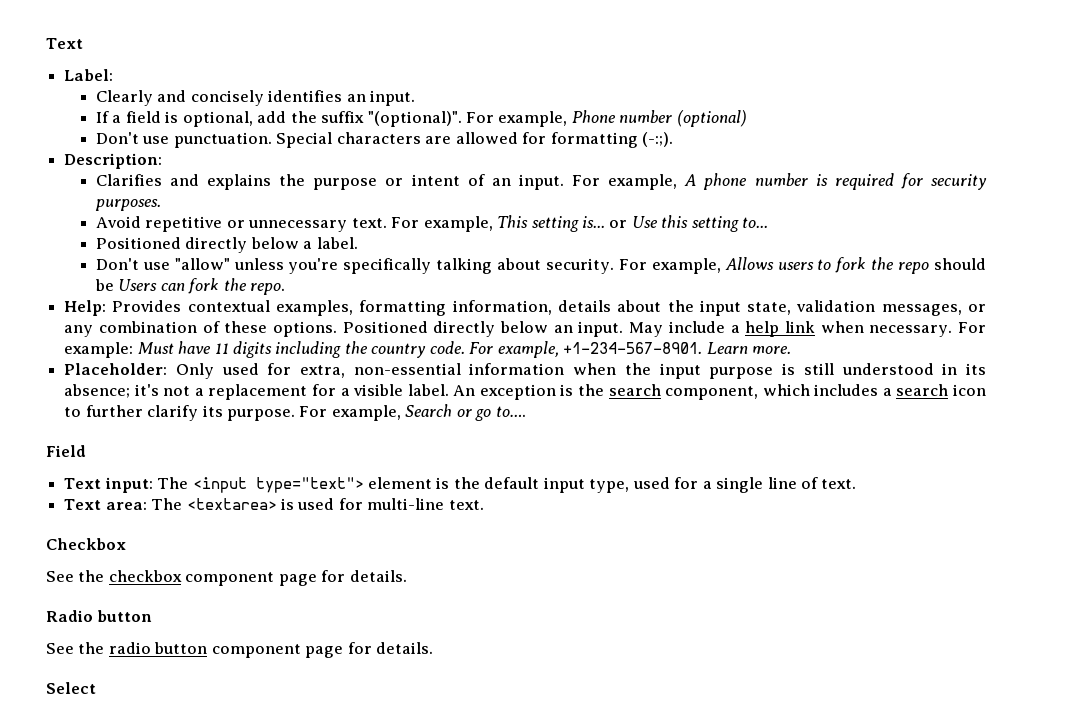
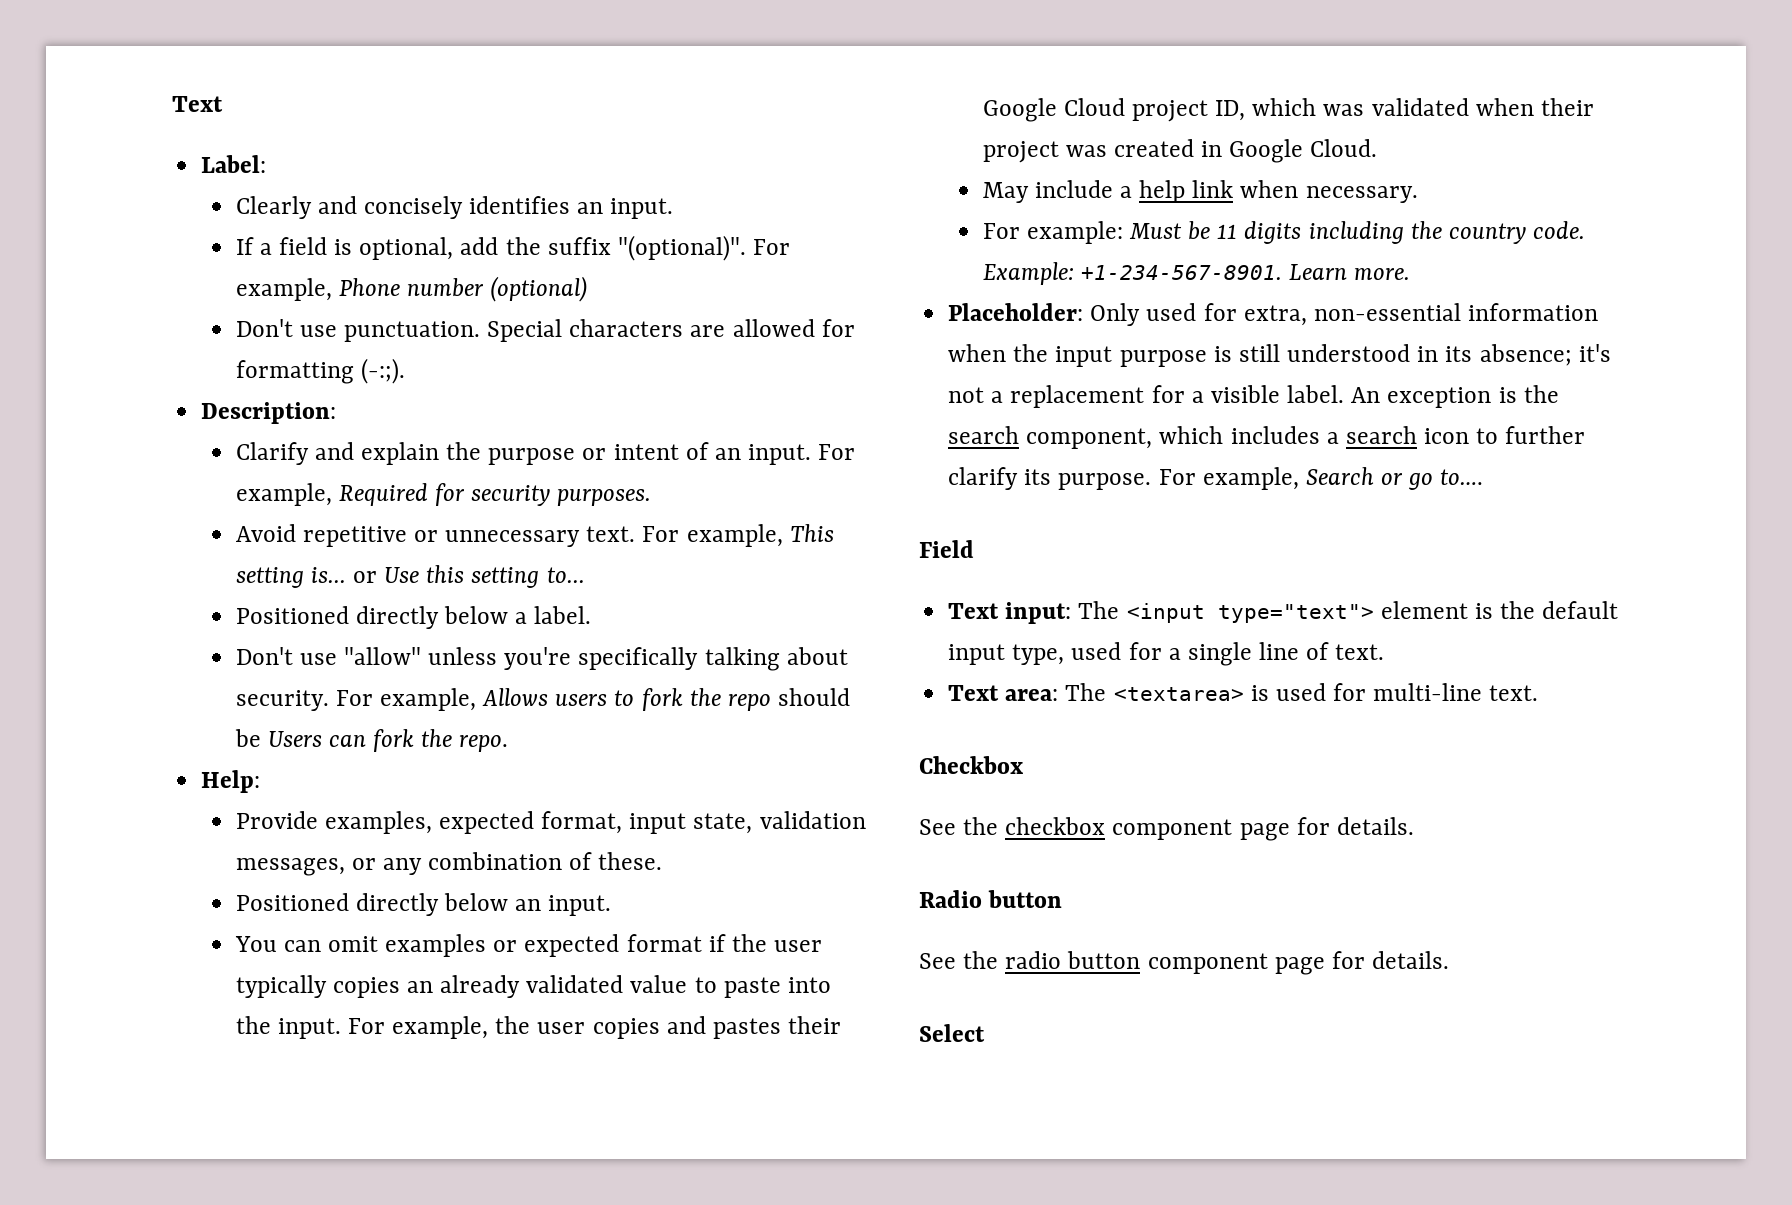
[95,174,272,190] Clarifies and explains -> [235,442,439,465] Clarify and explain
[684,173,894,190] A phone number is required -> [338,483,428,506] Required
[112,300,694,316] Provides contextual examples, formatting information, details about the -> [235,811,623,834] // Provide examples, expected format,
[224,321,337,337] these options. -> [598,852,663,870] these. //
(624, 329) none -> [234,934,823,957] [235,975,831,998] [235,1016,842,1039] [982,98,1594,122] [982,139,1378,163] // You can omit examples or expected format if the user typically copies an already validated value to paste into the input. For example, the user copies and pastes their Google Cloud project ID, which was validated when their project was created in Google Cloud. //
(953, 331) none -> (1418, 194) //
[178,341,212,354] have -> [1188,221,1211,240] be
[469,341,559,358] For example, -> [982,262,1074,285] Example:

